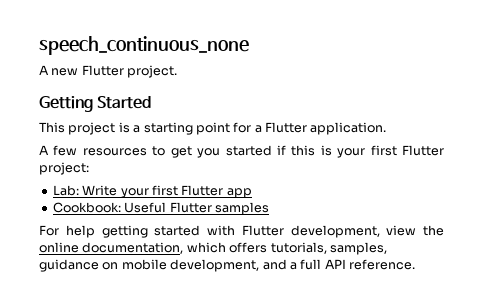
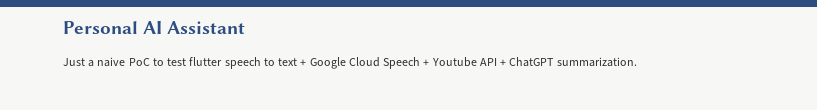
[39,36,249,55] [39,65,178,78] [39,96,152,112] [39,122,387,135] [39,145,444,158] [39,162,89,175] [52,185,252,198] [52,202,269,215] [39,225,444,238] [39,242,387,255] [39,259,415,272] speech_continuous_none // A new Flutter project. // Getting Started // This project is a starting point for a Flutter application. // A few resources to get you started if this is your first Flutter project: // Lab: Write your first Flutter app // Cookbook: Useful Flutter samples // For help getting started with Flutter development, view the online documentation, which offers tutorials, samples, guidance on mobile development, and a full API reference. -> [63,21,246,34] [63,57,637,69] Personal AI Assistant // Just a naive PoC to test flutter speech to text + Google Cloud Speech + Youtube API + ChatGPT summarization.

